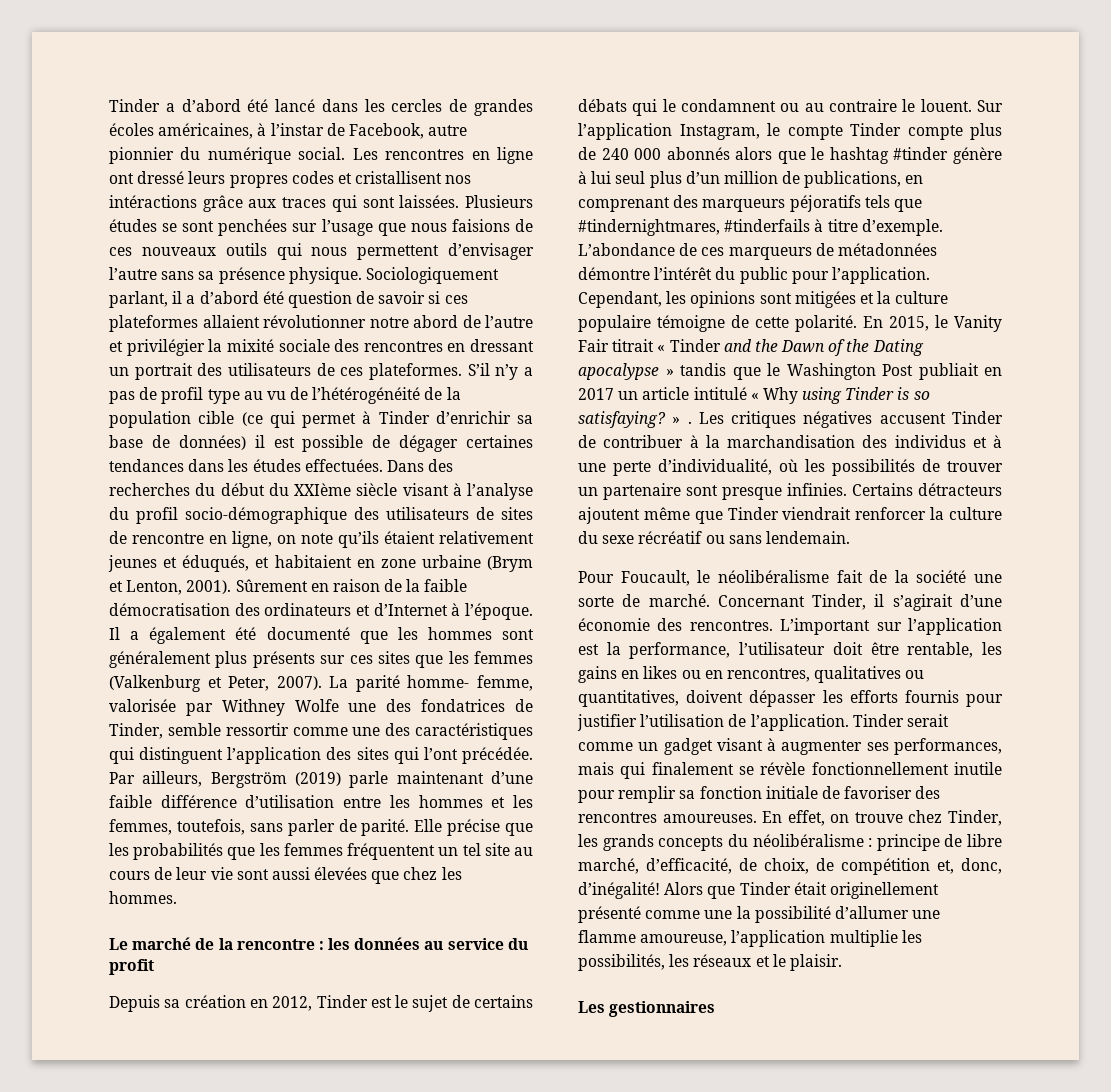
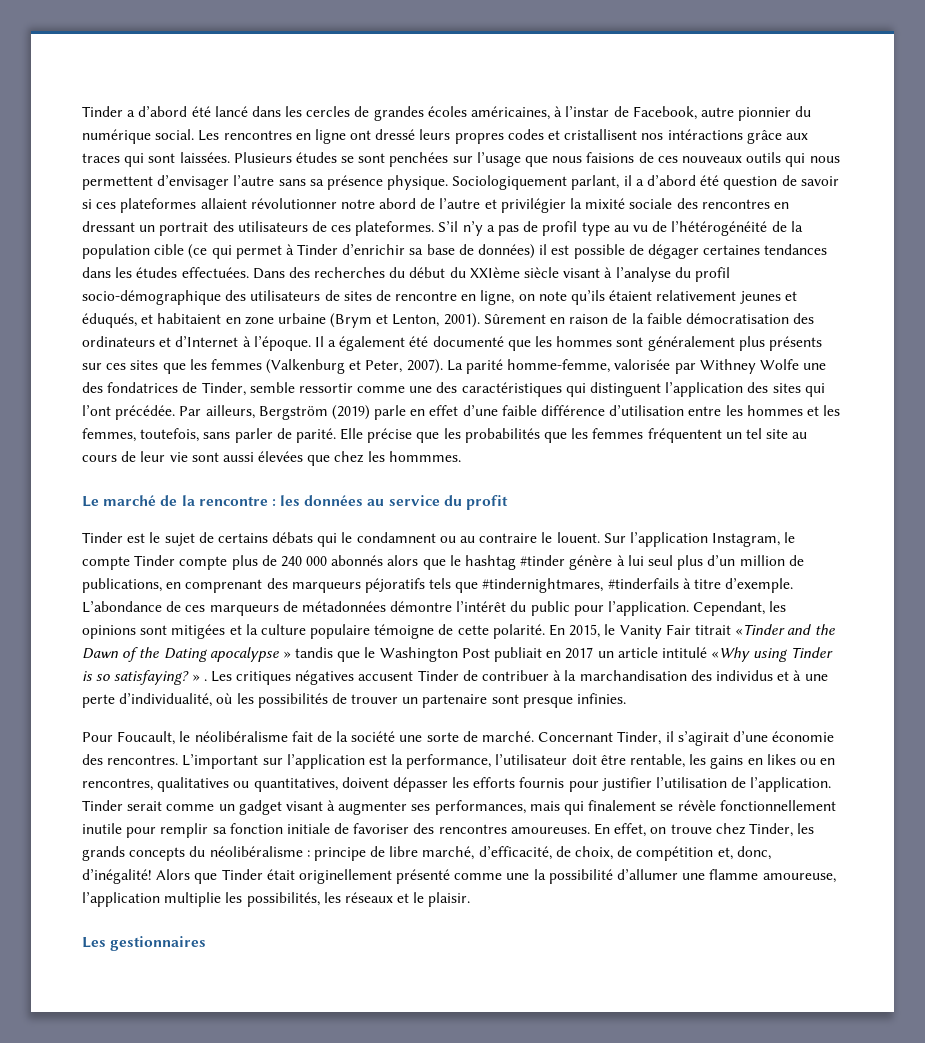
[407,675,533,691] homme- femme, -> [507,359,611,373] homme-femme,
[396,771,484,784] maintenant -> [410,405,459,416] en effet
[109,891,177,904] hommes. -> [388,451,461,462] hommmes.
[109,995,313,1012] Depuis sa création en 2012, -> (509, 502) none
[657,339,721,352] « Tinder -> [735,624,786,635] «Tinder
[750,387,798,404] « Why -> [711,647,751,662] «Why
[852,483,1002,496] [578,507,1002,524] [578,531,850,544] Certains détracteurs ajoutent même que Tinder viendrait renforcer la culture du sexe récréatif ou sans lendemain. -> (627, 698) none

